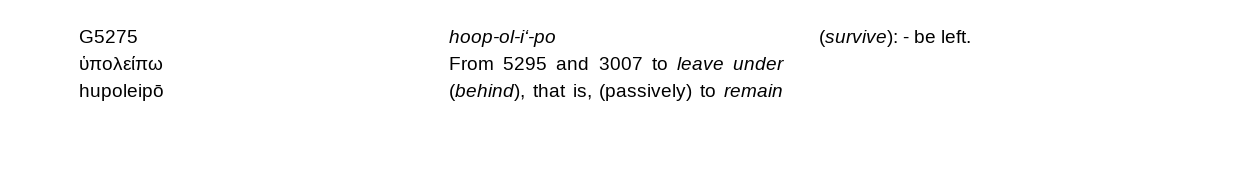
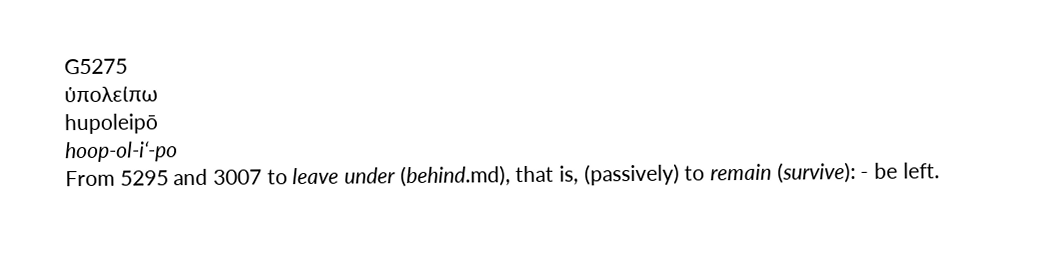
[449,84,525,101] (behind), -> [399,165,511,188] (behind.md),

